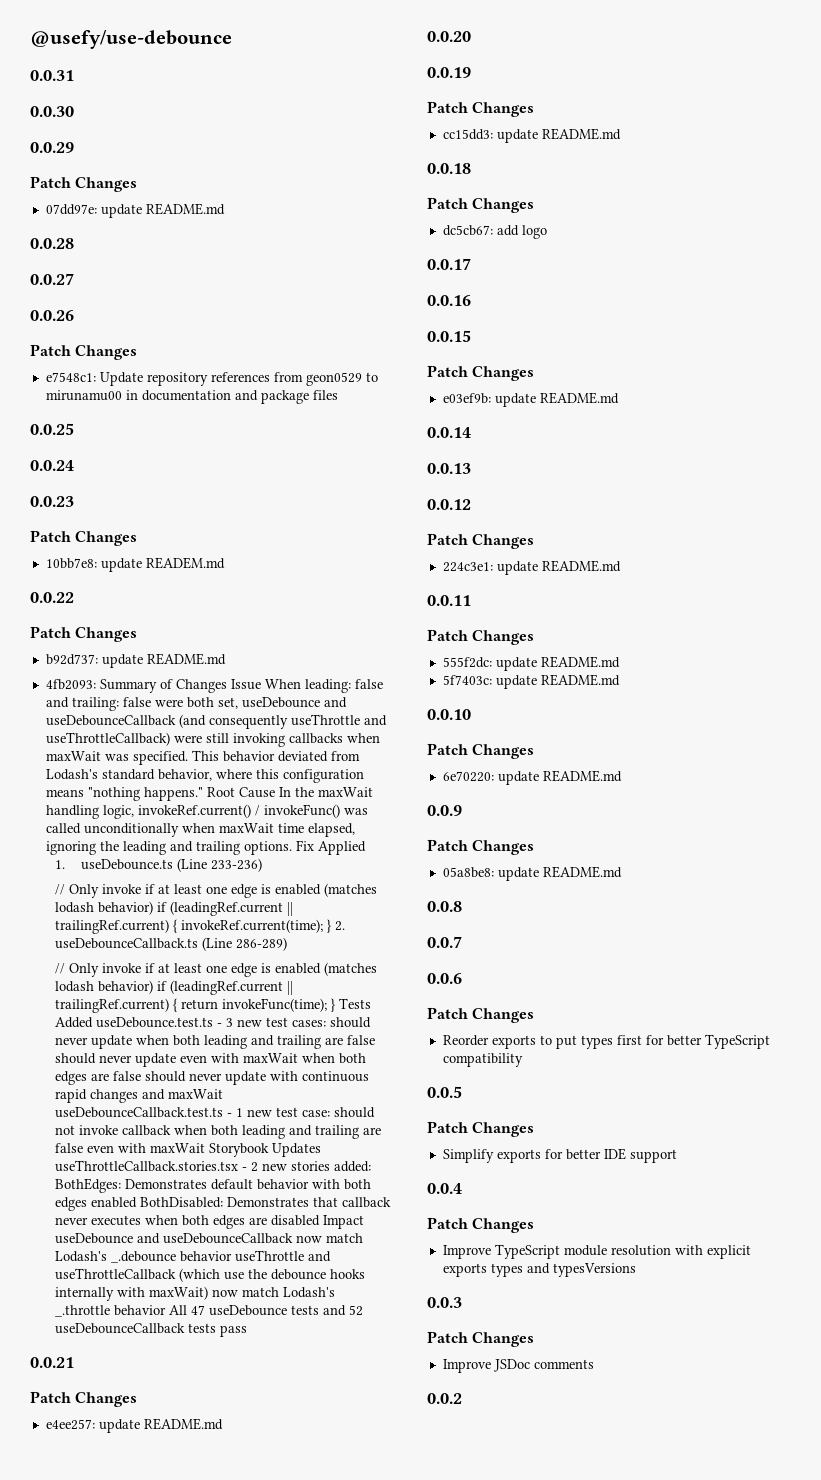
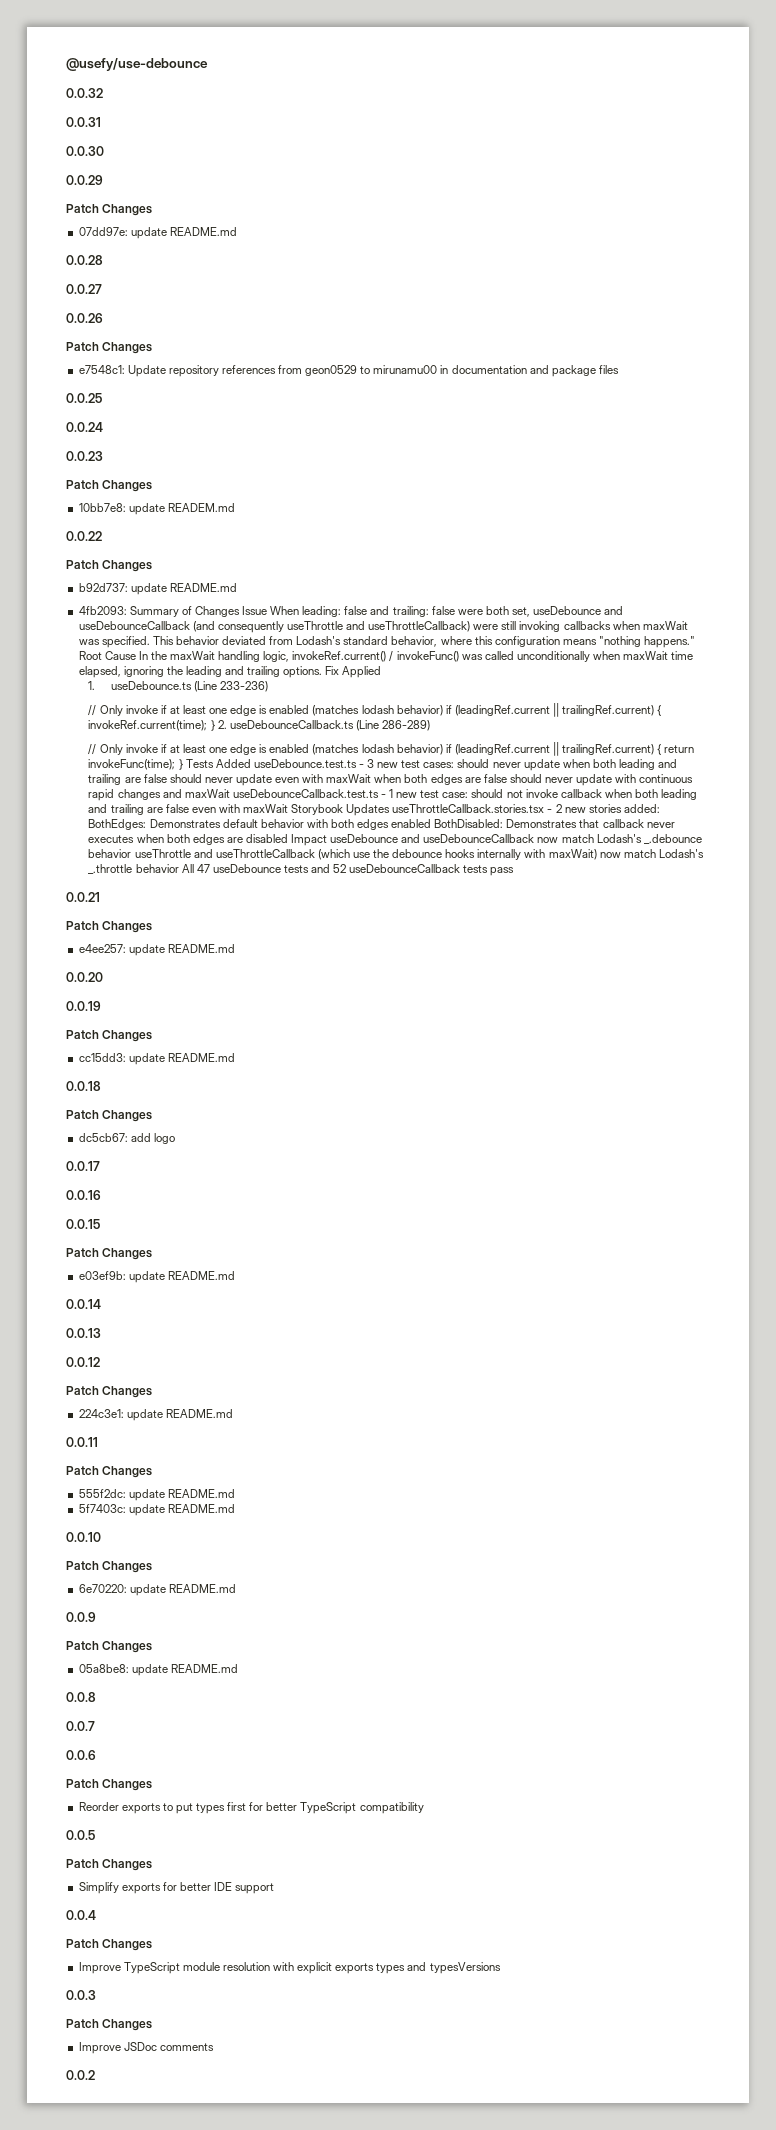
(232, 39) none -> [66,88,103,98] // 0.0.32

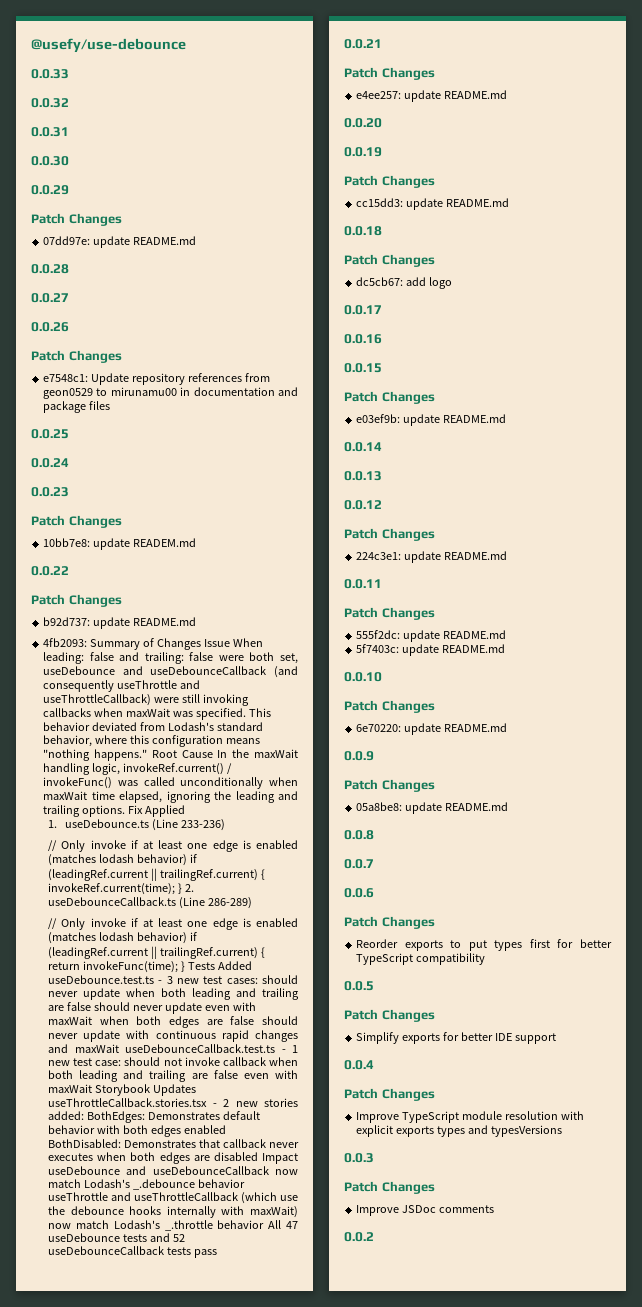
(208, 64) none -> [31,69,69,79] // 0.0.33

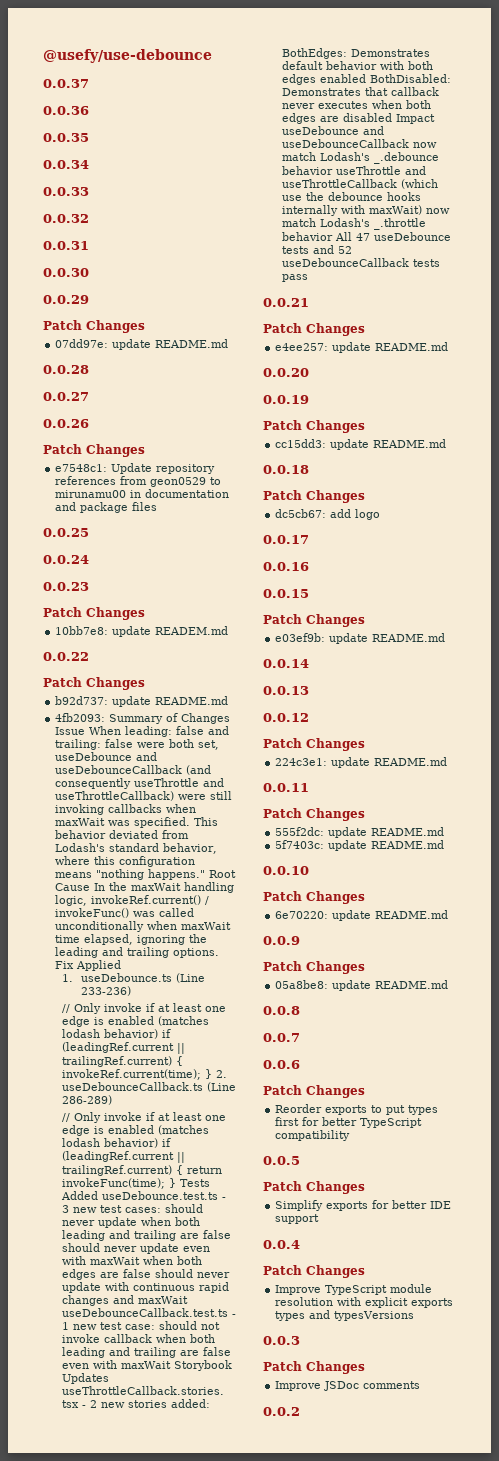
(186, 45) none -> [43,79,89,88] [43,106,89,115] [43,133,89,142] [43,160,89,169] // 0.0.37 // 0.0.36 // 0.0.35 // 0.0.34

